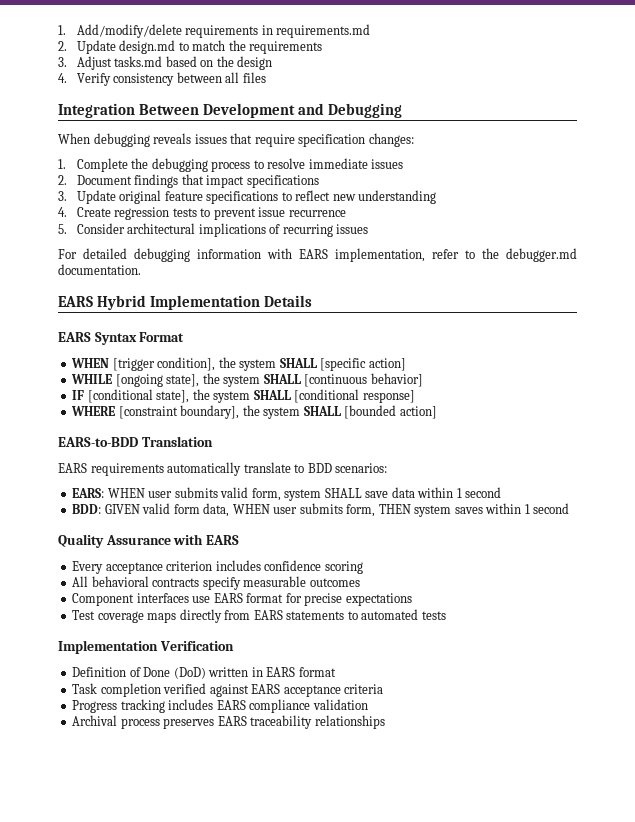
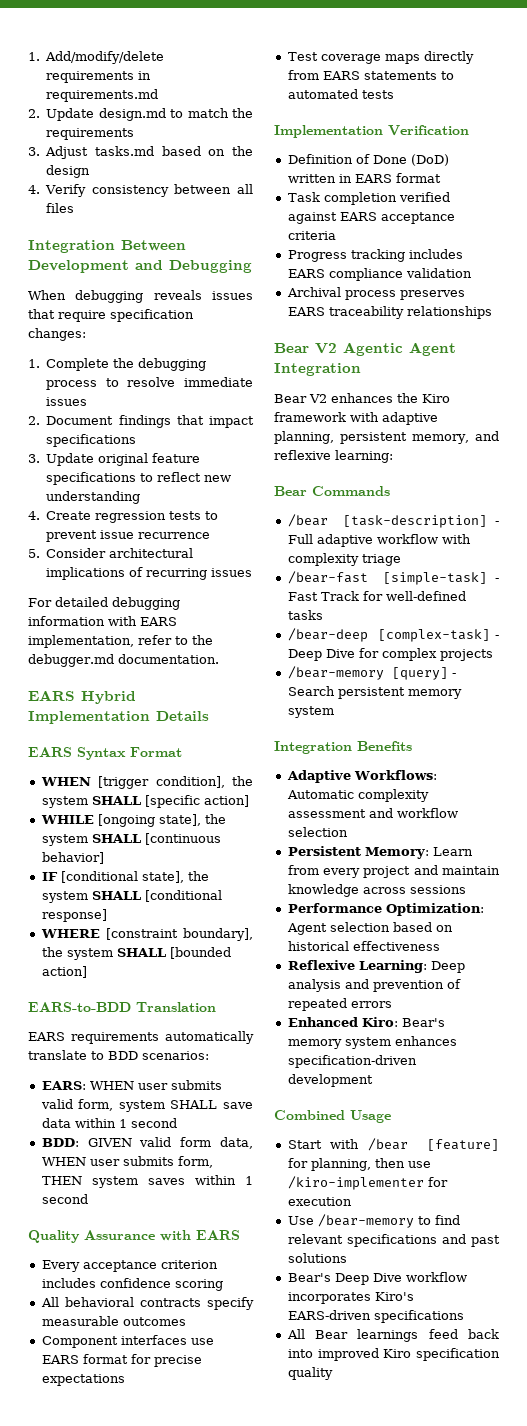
(385, 722) none -> [274,342,456,356] [274,363,361,376] [274,393,450,403] [274,412,438,425] [274,431,499,444] [274,450,393,463] [274,486,390,496] [287,514,499,528] [287,534,471,547] [287,553,401,566] [287,571,499,585] [287,591,466,601] [287,610,323,620] [287,628,499,642] [287,648,493,661] [287,666,456,680] [287,686,462,699] [287,706,334,718] [274,741,412,754] [286,770,437,783] [286,789,429,802] [287,808,458,818] [287,827,348,837] [287,846,473,859] [287,865,500,878] [287,884,466,897] [287,903,484,916] [286,922,453,935] [287,941,440,951] [287,960,465,973] [287,979,461,992] [287,998,392,1011] [287,1017,445,1027] [287,1036,457,1049] [287,1055,417,1068] [287,1074,373,1087] [274,1110,391,1123] [287,1138,499,1151] [287,1158,431,1171] [287,1176,448,1190] [287,1197,352,1206] [287,1214,460,1228] [287,1234,500,1247] [287,1253,347,1263] [287,1272,467,1285] [287,1292,414,1304] [287,1310,464,1323] [286,1329,499,1342] [287,1348,500,1361] [287,1367,333,1380] // Bear V2 Agentic Agent Integration // Bear V2 enhances the Kiro framework with adaptive planning, persistent memory, and reflexive learning: // Bear Commands // /bear [task-description] - Full adaptive workflow with complexity triage // /bear-fast [simple-task] - Fast Track for well-defined tasks // /bear-deep [complex-task] - Deep Dive for complex projects // /bear-memory [query] - Search persistent memory system // Integration Benefits // Adaptive Workflows: Automatic complexity assessment and workflow selection // Persistent Memory: Learn from every project and maintain knowledge across sessions // Performance Optimization: Agent selection based on historical effectiveness // Reflexive Learning: Deep analysis and prevention of repeated errors // Enhanced Kiro: Bear's memory system enhances specification-driven development // Combined Usage // Start with /bear [feature] for planning, then use /kiro-implementer for execution // Use /bear-memory to find relevant specifications and past solutions // Bear's Deep Dive workflow incorporates Kiro's EARS-driven specifications // All Bear learnings feed back into improved Kiro specification quality

